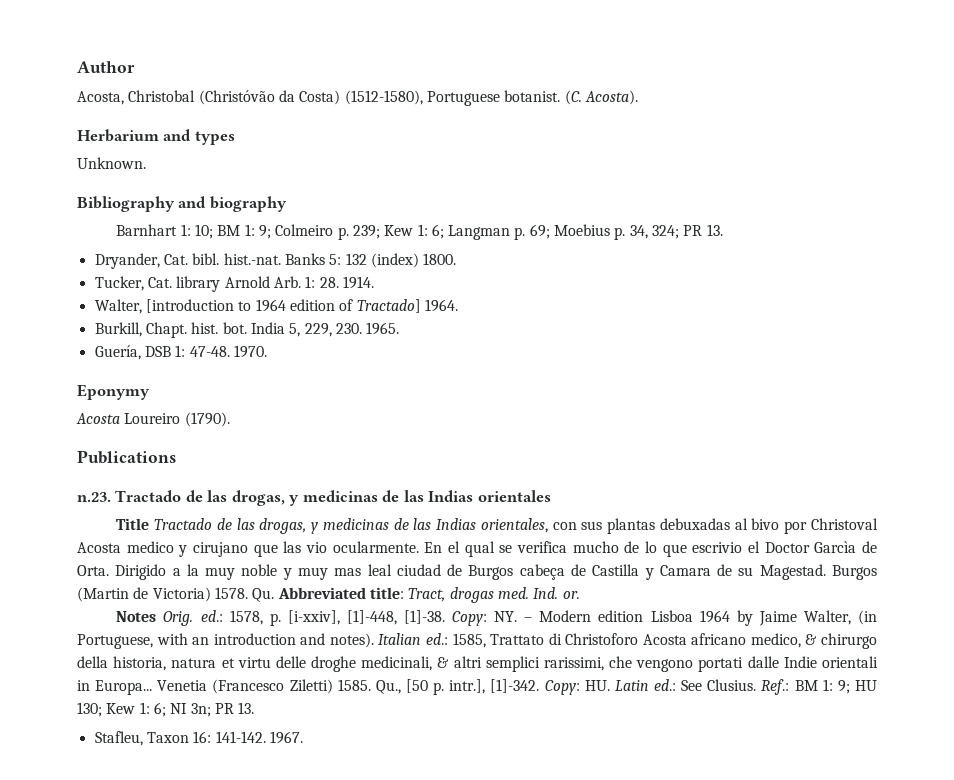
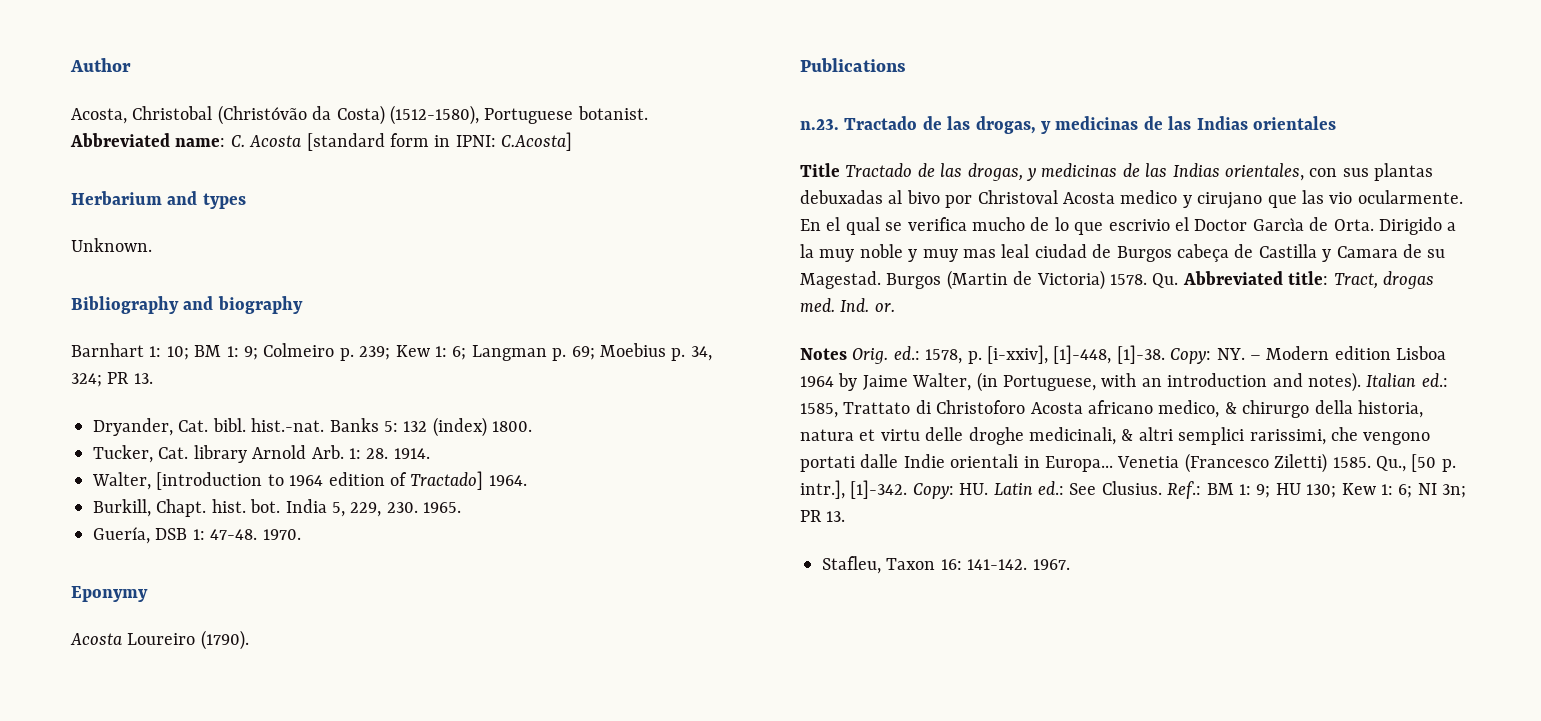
[564,90,638,105] (C. Acosta). -> [70,132,573,151] Abbreviated name: C. Acosta [standard form in IPNI: C.Acosta]

